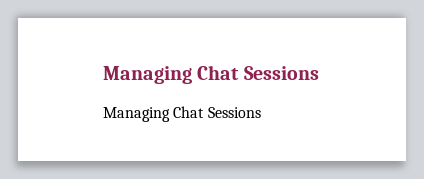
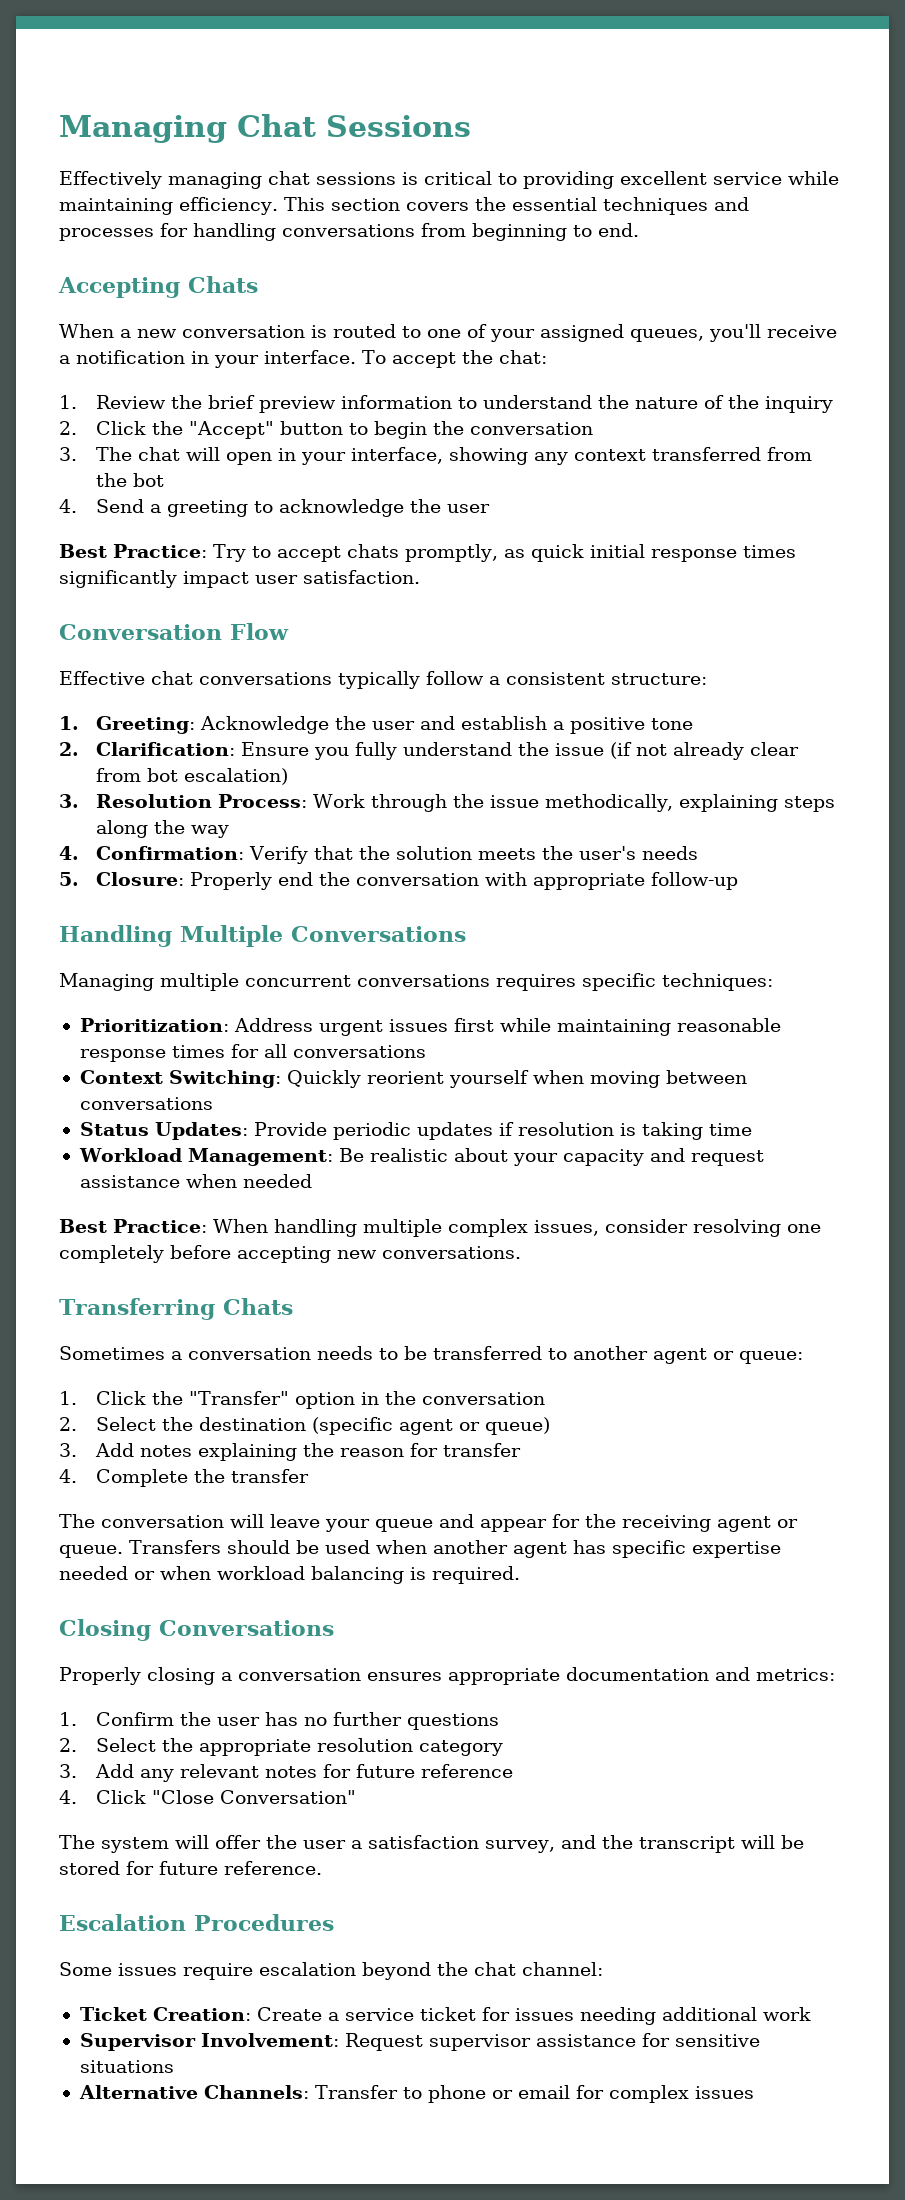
[103,106,261,122] Managing Chat Sessions -> [59,171,839,189] [59,197,749,215] [59,223,639,241] [58,276,258,298] [59,324,837,342] [59,350,547,368] [59,395,833,413] [59,421,593,439] [59,447,812,465] [95,473,164,487] [59,499,490,517] [59,544,796,562] [59,570,420,588] [59,623,289,640] [59,671,707,689] [59,716,693,734] [59,742,799,760] [95,768,288,785] [59,794,836,812] [95,820,229,838] [59,846,698,864] [59,872,738,890] [59,925,466,947] [59,973,773,991] [79,1018,781,1036] [79,1044,426,1062] [79,1070,747,1088] [79,1097,213,1110] [79,1122,752,1140] [78,1148,764,1166] [79,1174,312,1188] [59,1219,821,1237] [59,1245,521,1263] [59,1298,293,1320] [59,1346,803,1364] [59,1391,545,1409] [59,1417,550,1435] [59,1443,521,1461] [59,1469,309,1487] [59,1514,798,1532] [59,1540,781,1558] [59,1566,520,1584] [59,1619,334,1641] [59,1667,835,1685] [59,1712,499,1730] [59,1738,503,1756] [59,1764,513,1782] [59,1790,356,1804] [59,1835,804,1853] [59,1861,322,1875] [59,1914,334,1931] [59,1962,603,1980] [79,2007,811,2025] [79,2033,760,2051] [79,2060,174,2073] [78,2085,754,2103] Effectively managing chat sessions is critical to providing excellent service while maintaining efficiency. This section covers the essential techniques and processes for handling conversations from beginning to end. // Accepting Chats // When a new conversation is routed to one of your assigned queues, you'll receive a notification in your interface. To accept the chat: // 1. Review the brief preview information to understand the nature of the inquiry // 2. Click the "Accept" button to begin the conversation // 3. The chat will open in your interface, showing any context transferred from the bot // 4. Send a greeting to acknowledge the user // Best Practice: Try to accept chats promptly, as quick initial response times significantly impact user satisfaction. // Conversation Flow // Effective chat conversations typically follow a consistent structure: // 1. Greeting: Acknowledge the user and establish a positive tone // 2. Clarification: Ensure you fully understand the issue (if not already clear from bot escalation) // 3. Resolution Process: Work through the issue methodically, explaining steps along the way // 4. Confirmation: Verify that the solution meets the user's needs // 5. Closure: Properly end the conversation with appropriate follow-up // Handling Multiple Conversations // Managing multiple concurrent conversations requires specific techniques: // Prioritization: Address urgent issues first while maintaining reasonable response times for all conversations // Context Switching: Quickly reorient yourself when moving between conversations // Status Updates: Provide periodic updates if resolution is taking time // Workload Management: Be realistic about your capacity and request assistance when needed // Best Practice: When handling multiple complex issues, consider resolving one completely before accepting new conversations. // Transferring Chats // Sometimes a conversation needs to be transferred to another agent or queue: // 1. Click the "Transfer" option in the conversation // 2. Select the destination (specific agent or queue) // 3. Add notes explaining the reason for transfer // 4. Complete the transfer // The conversation will leave your queue and appear for the receiving agent or queue. Transfers should be used when another agent has specific expertise needed or when workload balancing is required. // Closing Conversations // Properly closing a conversation ensures appropriate documentation and metrics: // 1. Confirm the user has no further questions // 2. Select the appropriate resolution category // 3. Add any relevant notes for future reference // 4. Click "Close Conversation" // The system will offer the user a satisfaction survey, and the transcript will be stored for future reference. // Escalation Procedures // Some issues require escalation beyond the chat channel: // Ticket Creation: Create a service ticket for issues needing additional work // Supervisor Involvement: Request supervisor assistance for sensitive situations // Alternative Channels: Transfer to phone or email for complex issues

